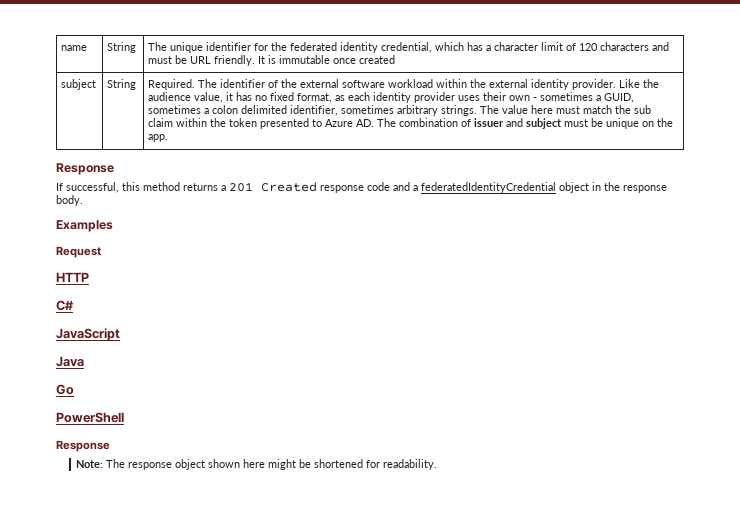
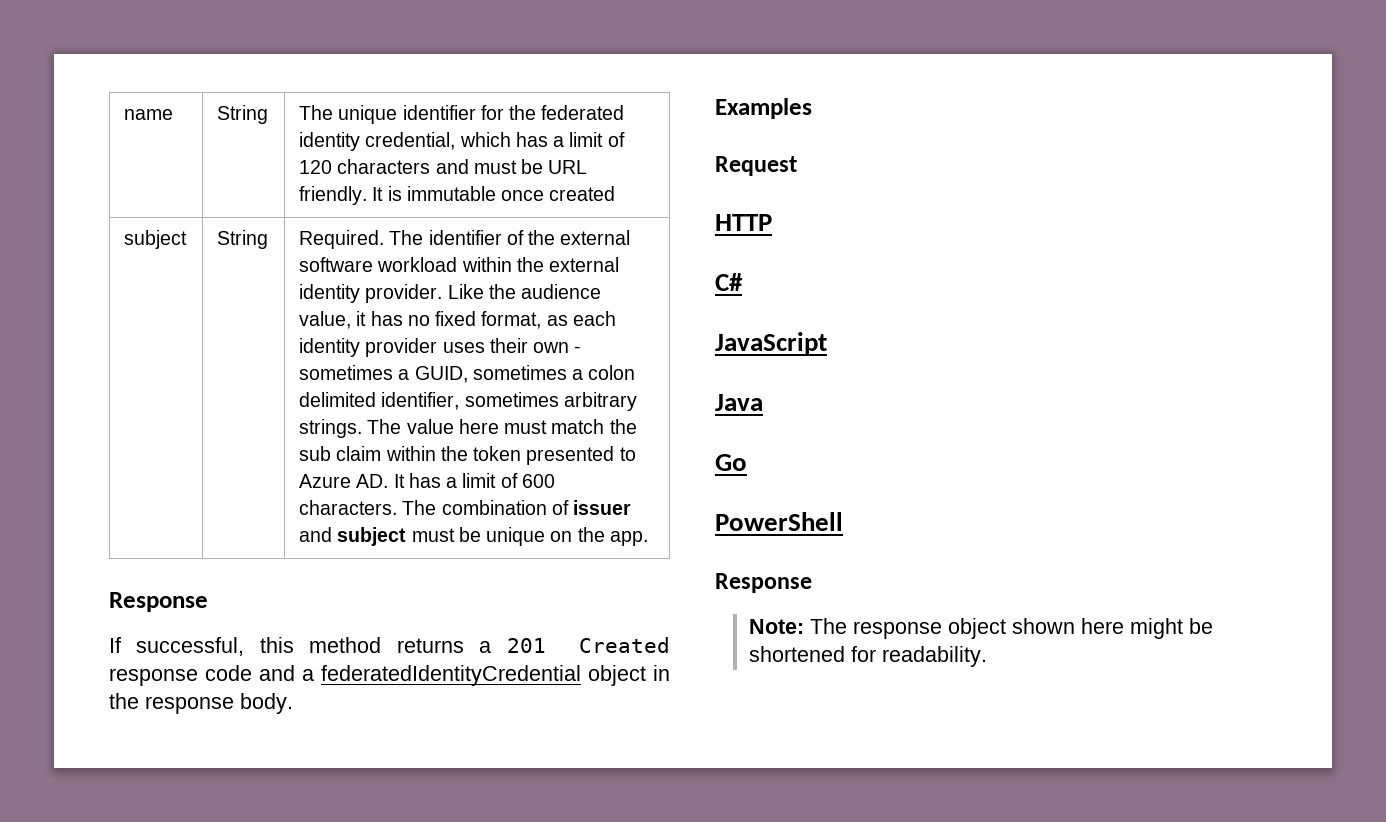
[494,42,539,51] character -> (565, 141) none
(375, 123) none -> [393,473,555,488] [299,500,398,515] It has a limit of 600 characters.

